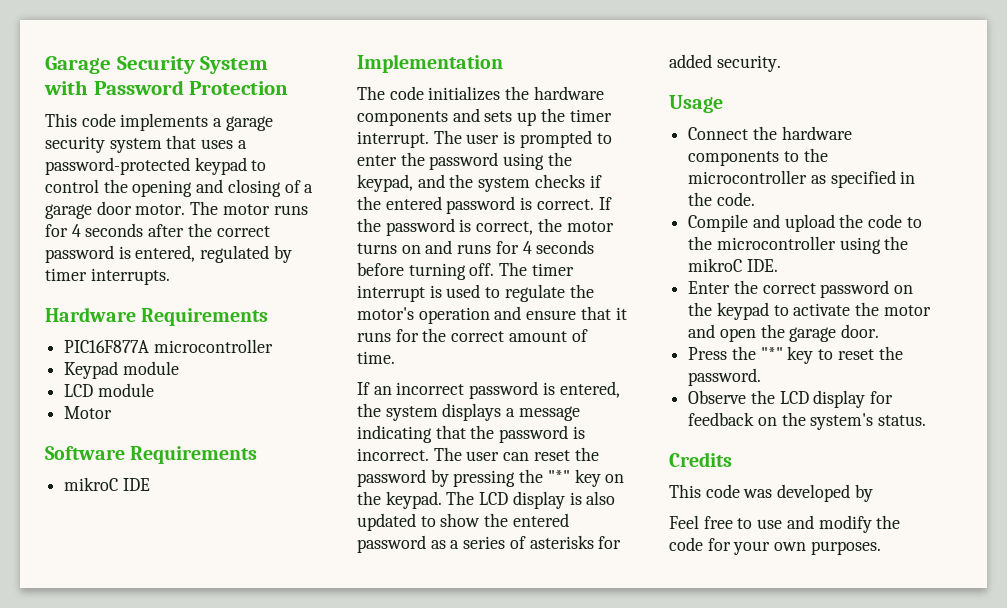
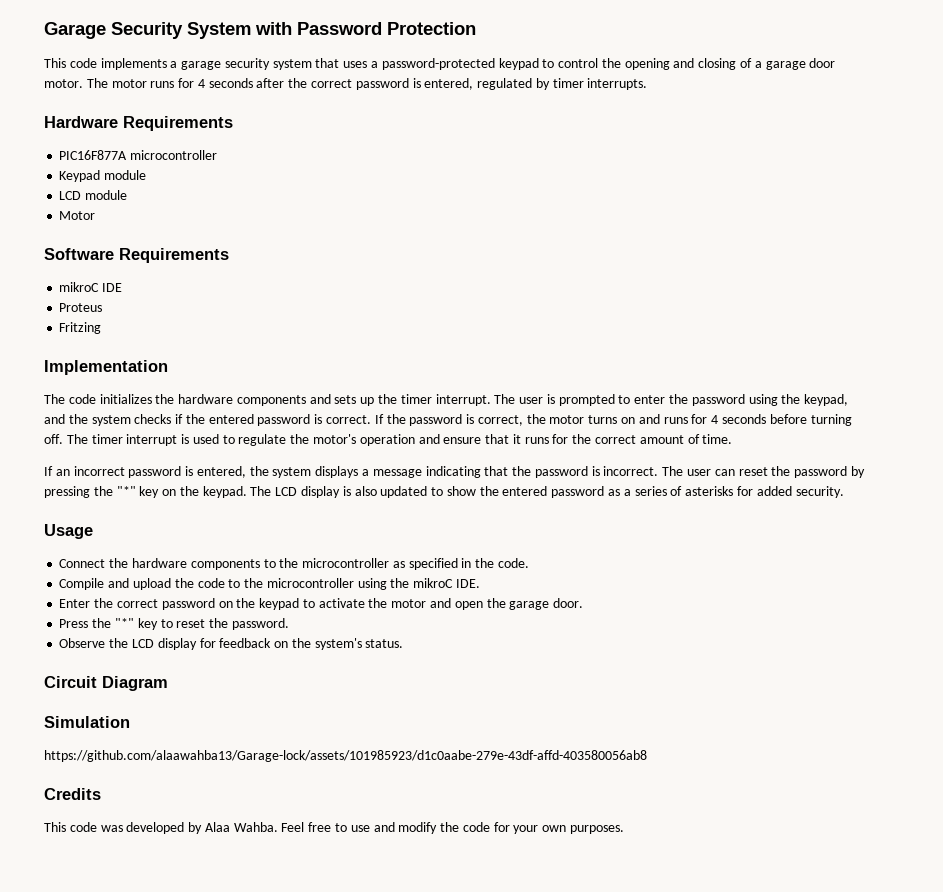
(150, 484) none -> [59,303,103,312] [59,322,102,334] // Proteus // Fritzing
(927, 420) none -> [44,676,168,691] [44,716,130,728] [44,750,647,762] // Circuit Diagram // Simulation // https://github.com/alaawahba13/Garage-lock/assets/101985923/d1c0aabe-279e-43df-affd-403580056ab8
(873, 493) // -> [204,822,278,832] Alaa Wahba.

